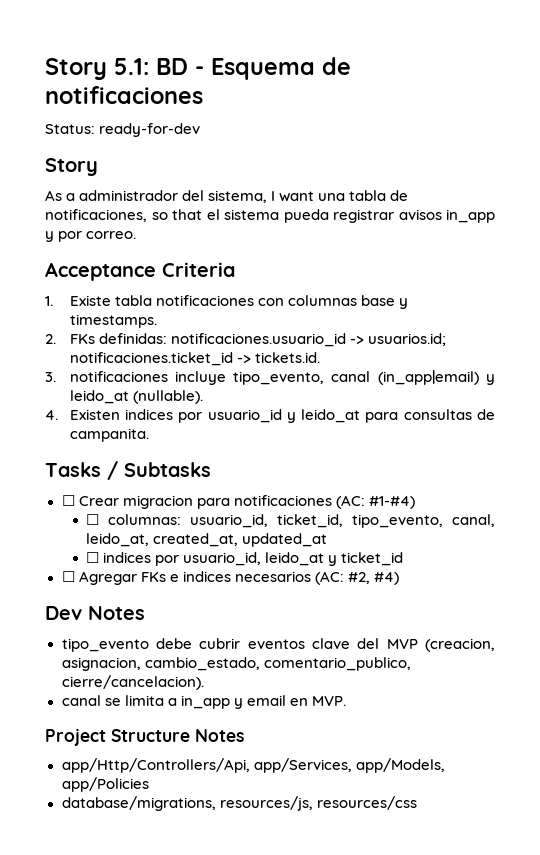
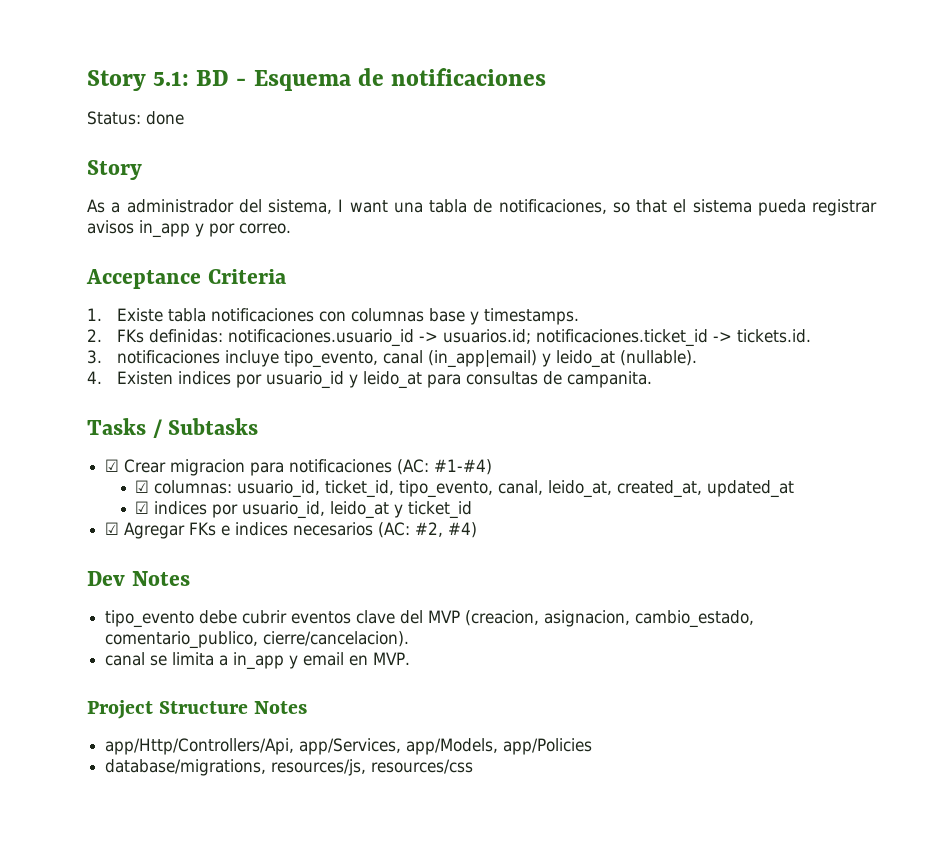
[99,123,201,137] ready-for-dev -> [146,111,184,125] done
[61,495,75,506] ☐ -> [105,459,120,472] ☑
[86,514,100,525] ☐ -> [135,480,150,493] ☑
[86,552,100,563] ☐ -> [135,501,150,514] ☑
[61,571,75,582] ☐ -> [105,522,120,535] ☑

